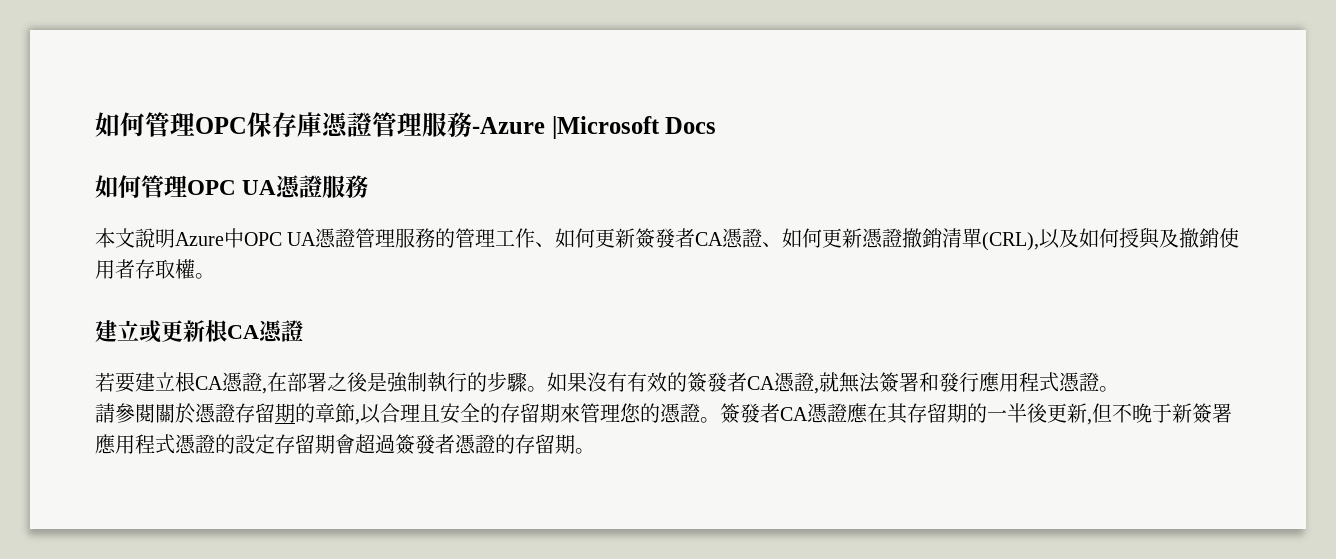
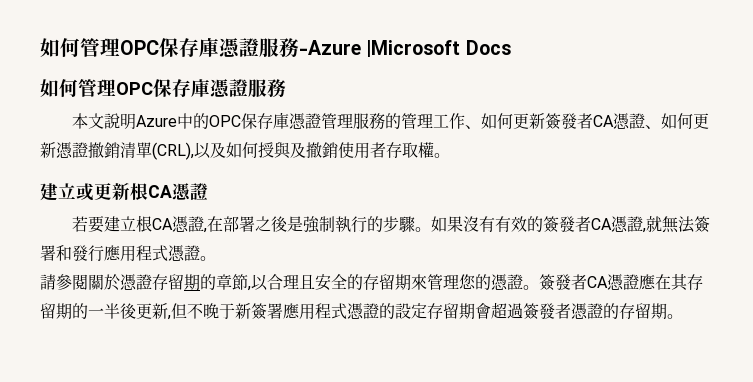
[95,112,422,138] 如何管理OPC保存庫憑證管理 -> [40,38,259,58] 如何管理OPC保存庫憑證
[242,180,277,195] UA -> [153,79,210,97] 保存庫
[244,232,317,246] OPC UA -> [192,112,289,129] 的OPC保存庫

